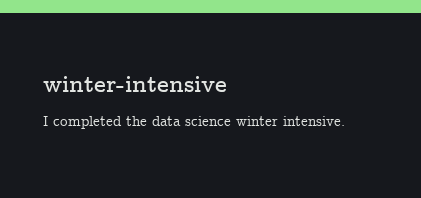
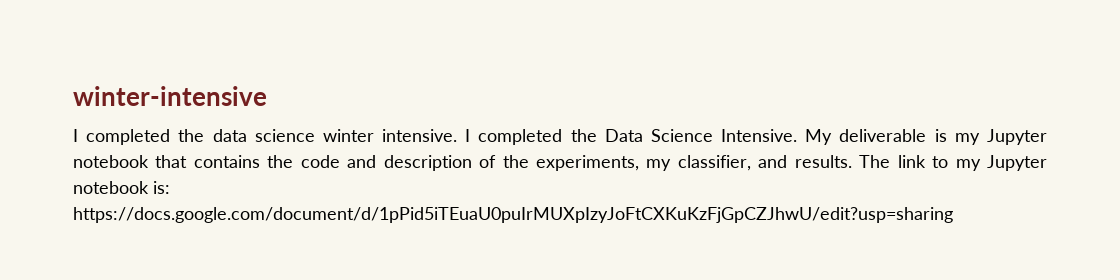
(345, 121) none -> [465,129,1047,145] [73,155,1048,171] [73,181,170,194] [73,207,953,223] I completed the Data Science Intensive. My deliverable is my Jupyter notebook that contains the code and description of the experiments, my classifier, and results. The link to my Jupyter notebook is: https://docs.google.com/document/d/1pPid5iTEuaU0puIrMUXpIzyJoFtCXKuKzFjGpCZJhwU/edit?usp=sharing

